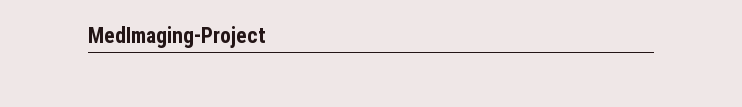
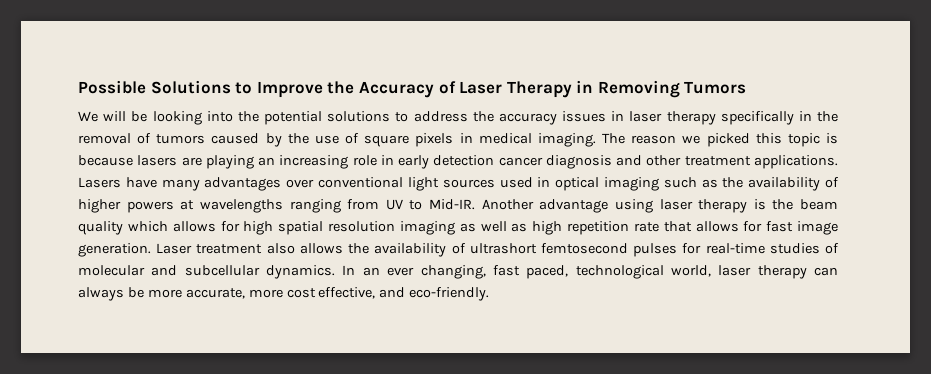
[88,26,266,48] MedImaging-Project -> [78,80,747,98] [78,111,838,125] [78,133,838,147] [78,155,838,169] [78,177,839,191] [78,199,838,213] [78,221,839,235] [78,243,839,257] [78,265,838,279] [78,287,490,301] Possible Solutions to Improve the Accuracy of Laser Therapy in Removing Tumors // We will be looking into the potential solutions to address the accuracy issues in laser therapy specifically in the removal of tumors caused by the use of square pixels in medical imaging. The reason we picked this topic is because lasers are playing an increasing role in early detection cancer diagnosis and other treatment applications. Lasers have many advantages over conventional light sources used in optical imaging such as the availability of higher powers at wavelengths ranging from UV to Mid-IR. Another advantage using laser therapy is the beam quality which allows for high spatial resolution imaging as well as high repetition rate that allows for fast image generation. Laser treatment also allows the availability of ultrashort femtosecond pulses for real-time studies of molecular and subcellular dynamics. In an ever changing, fast paced, technological world, laser therapy can always be more accurate, more cost effective, and eco-friendly.

